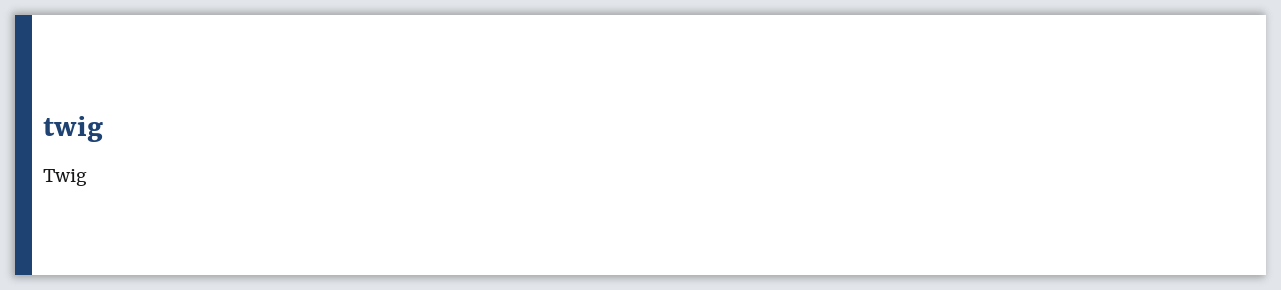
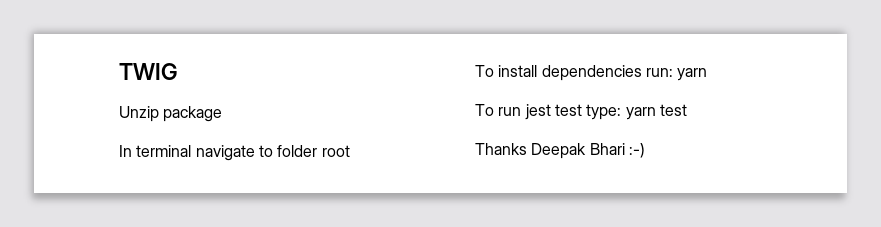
[43,116,103,142] [43,169,87,186] twig // Twig -> [119,63,178,80] [119,106,223,122] [119,145,350,161] [475,65,708,81] [475,104,687,120] [475,143,645,159] TWIG // Unzip package // In terminal navigate to folder root // To install dependencies run: yarn // To run jest test type: yarn test // Thanks Deepak Bhari :-)

